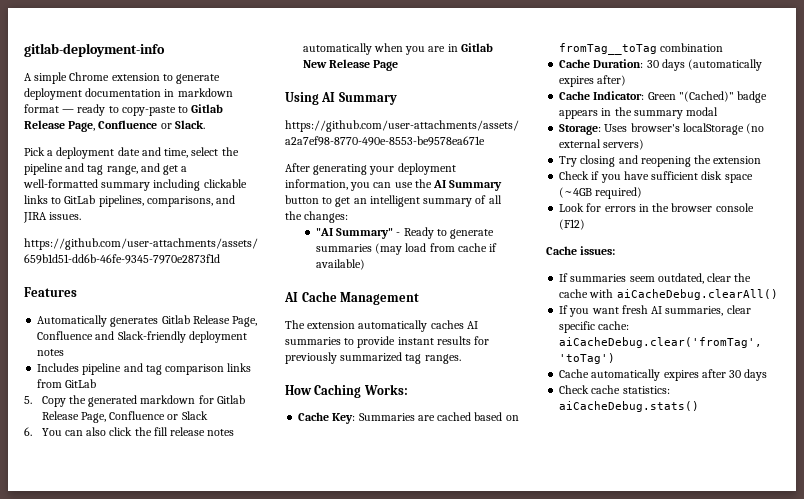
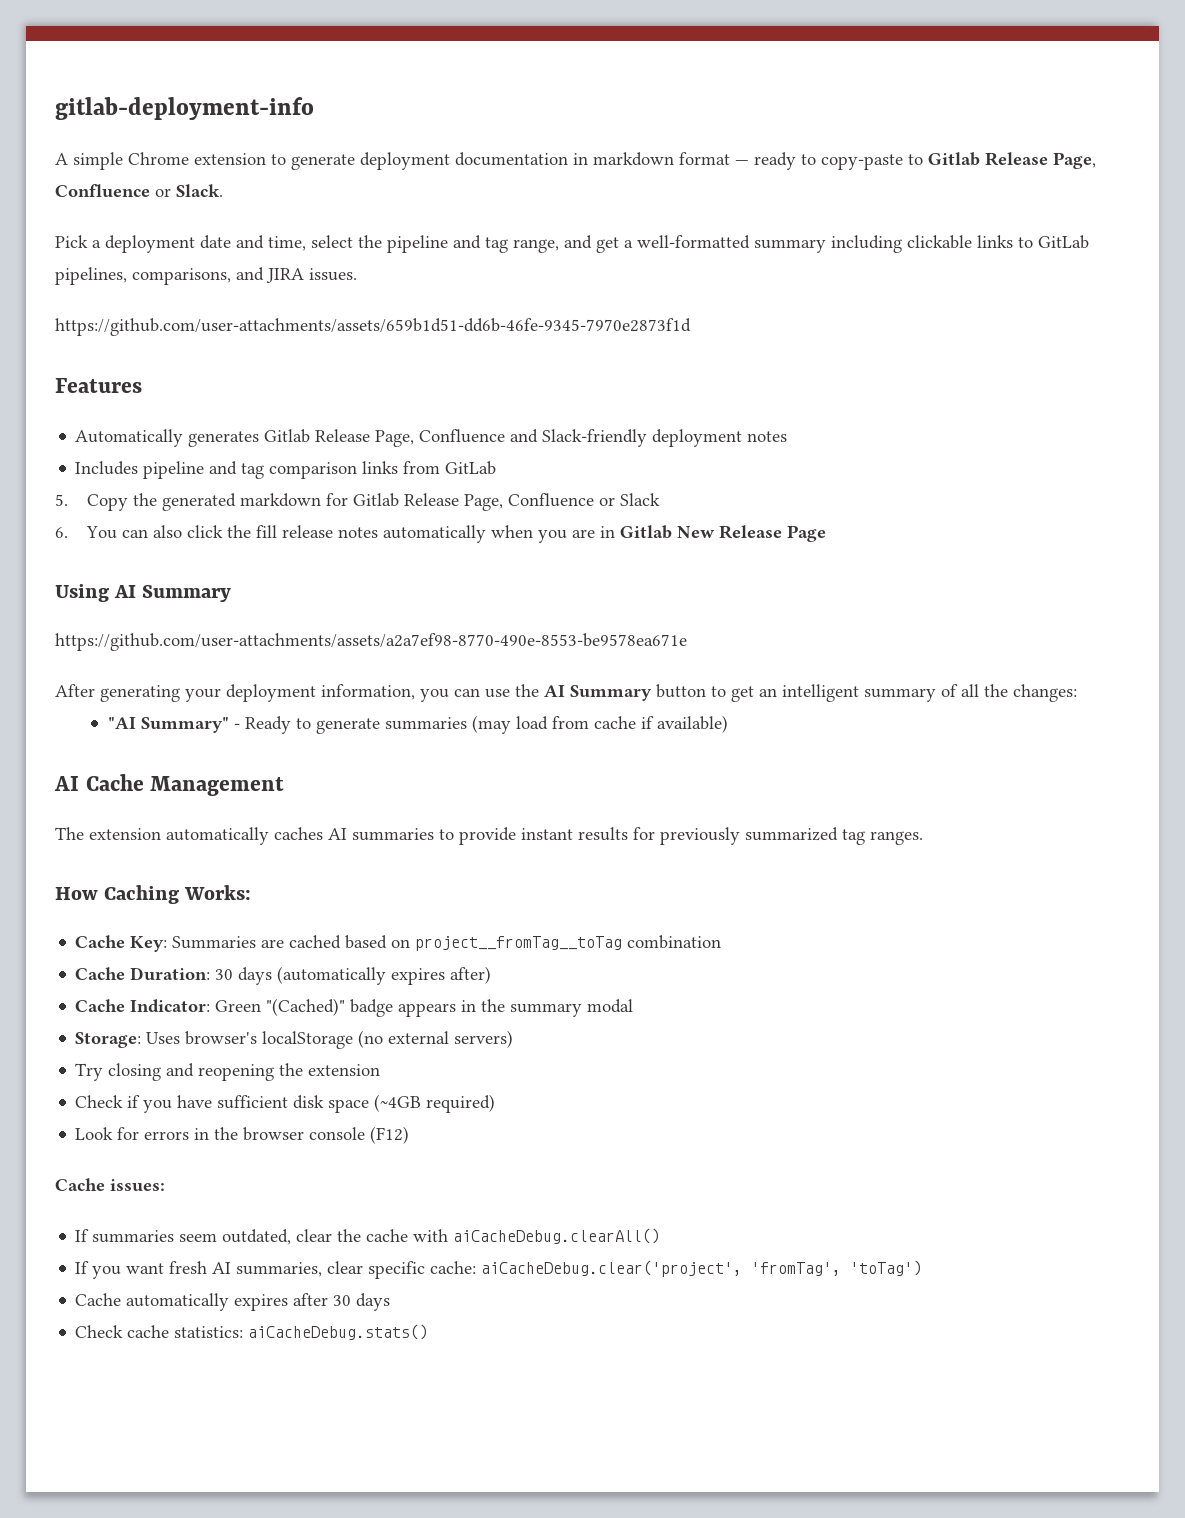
[559,43,658,55] fromTag__toTag -> [415,936,623,951] project__fromTag__toTag
[559,337,763,348] aiCacheDebug.clear('fromTag', -> [481,1260,842,1277] aiCacheDebug.clear('project', 'fromTag',

